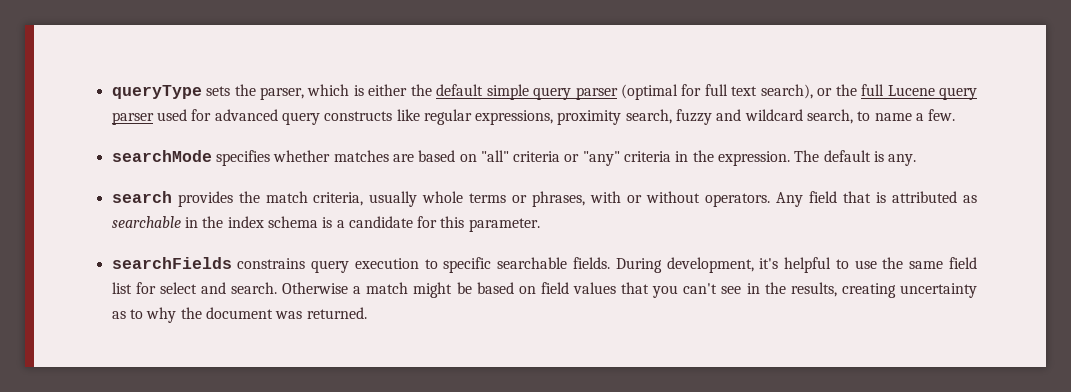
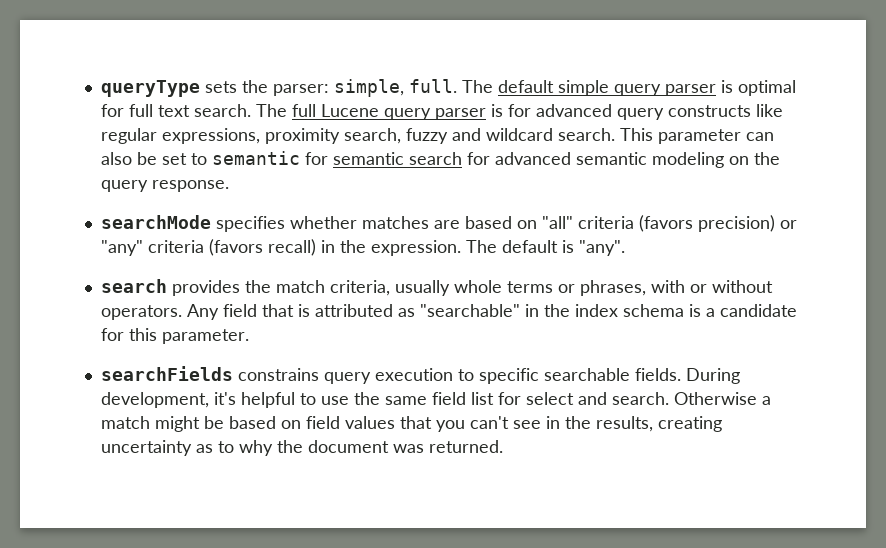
[259,84,432,100] parser, which is either the -> [272,79,493,97] parser: simple, full. The
[620,84,678,100] (optimal -> [720,80,796,96] is optimal
[760,84,857,99] search), or the -> [193,104,287,117] search. The
[156,109,187,121] used -> [490,104,503,117] is
[807,109,956,124] search, to name a few. -> [557,128,774,144] [100,151,780,168] [100,180,229,192] search. This parameter can also be set to semantic for semantic search for advanced semantic modeling on the query response.
(561, 156) none -> [638,215,775,232] (favors precision)
(672, 156) none -> [208,239,316,256] (favors recall)
[888,154,917,166] any. -> [578,240,625,256] "any".
[111,216,181,228] searchable -> [419,304,520,317] "searchable"

